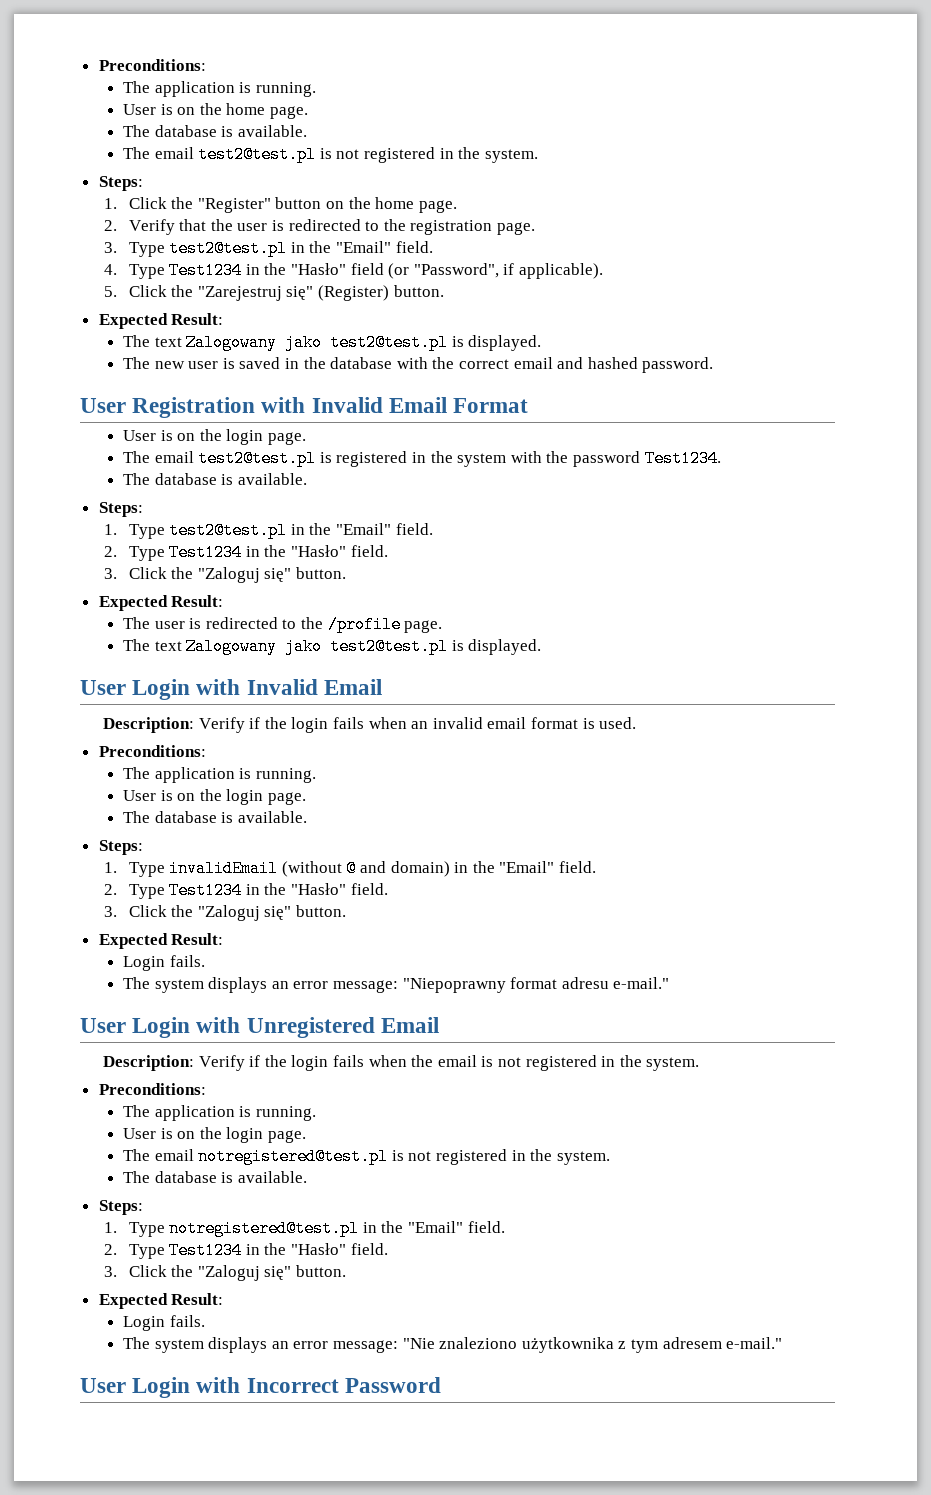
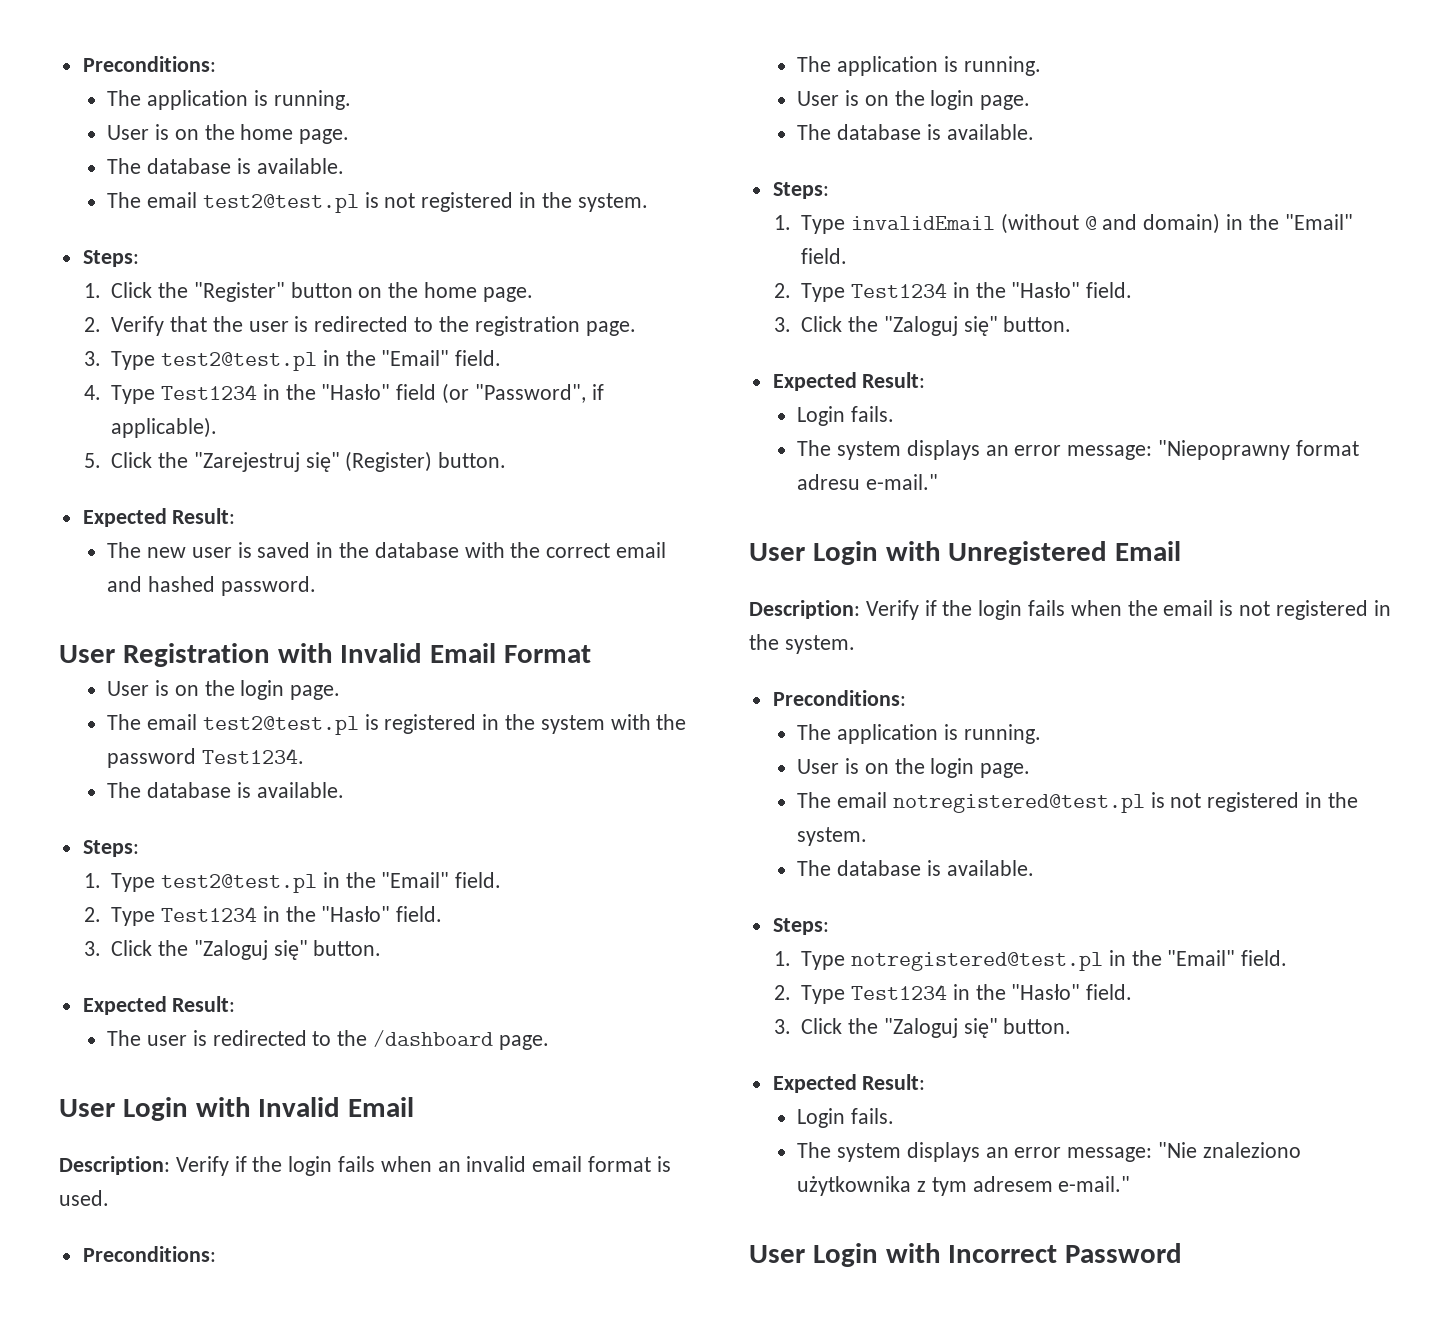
[123,334,542,351] // The text Zalogowany jako test2@test.pl is displayed. -> (236, 516) none
[327,616,443,633] [123,638,542,655] /profile page. // The text Zalogowany jako test2@test.pl is displayed. -> [372,1030,549,1050] /dashboard page.

